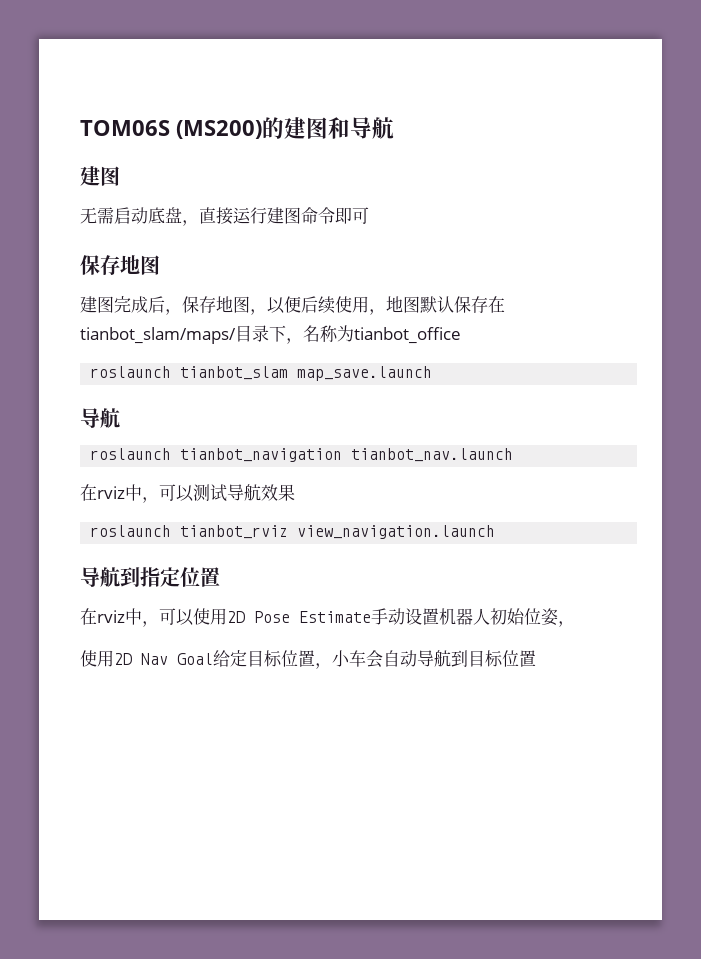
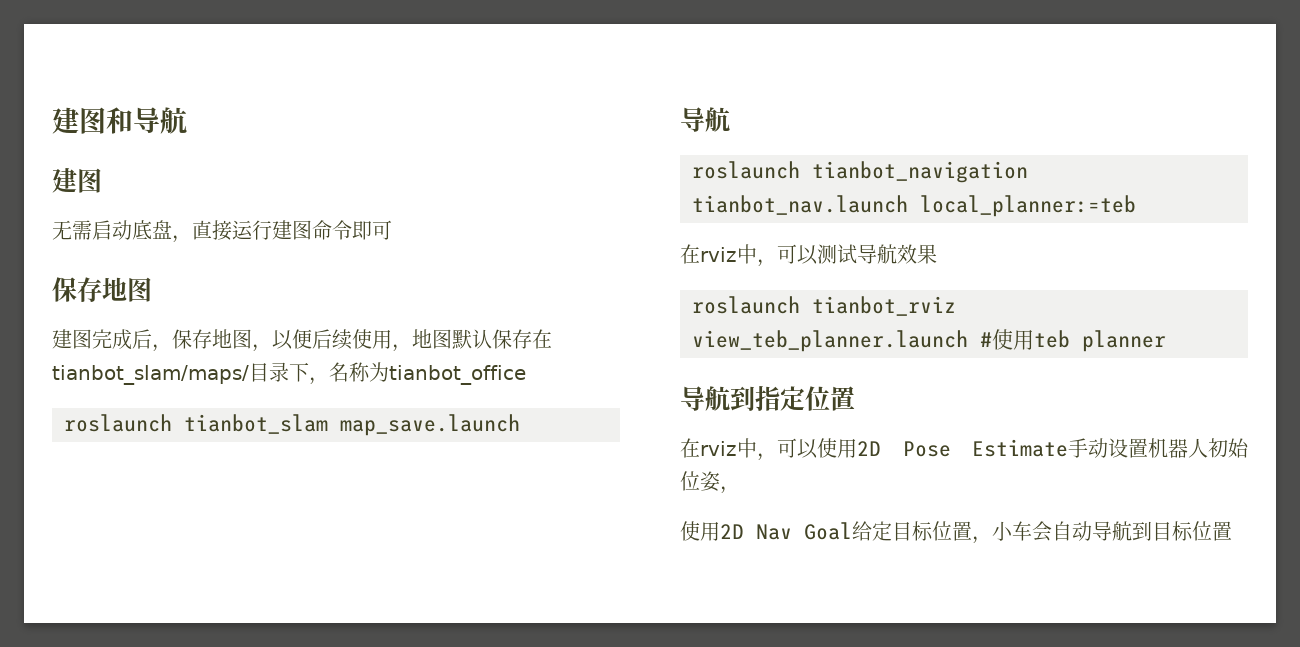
[80,117,284,139] TOM06S (MS200)的 -> (52, 120) none
(514, 455) none -> [920,195,1136,217] local_planner:=teb
[297,525,496,539] view_navigation.launch -> [692,329,1166,352] view_teb_planner.launch #使用teb planner

